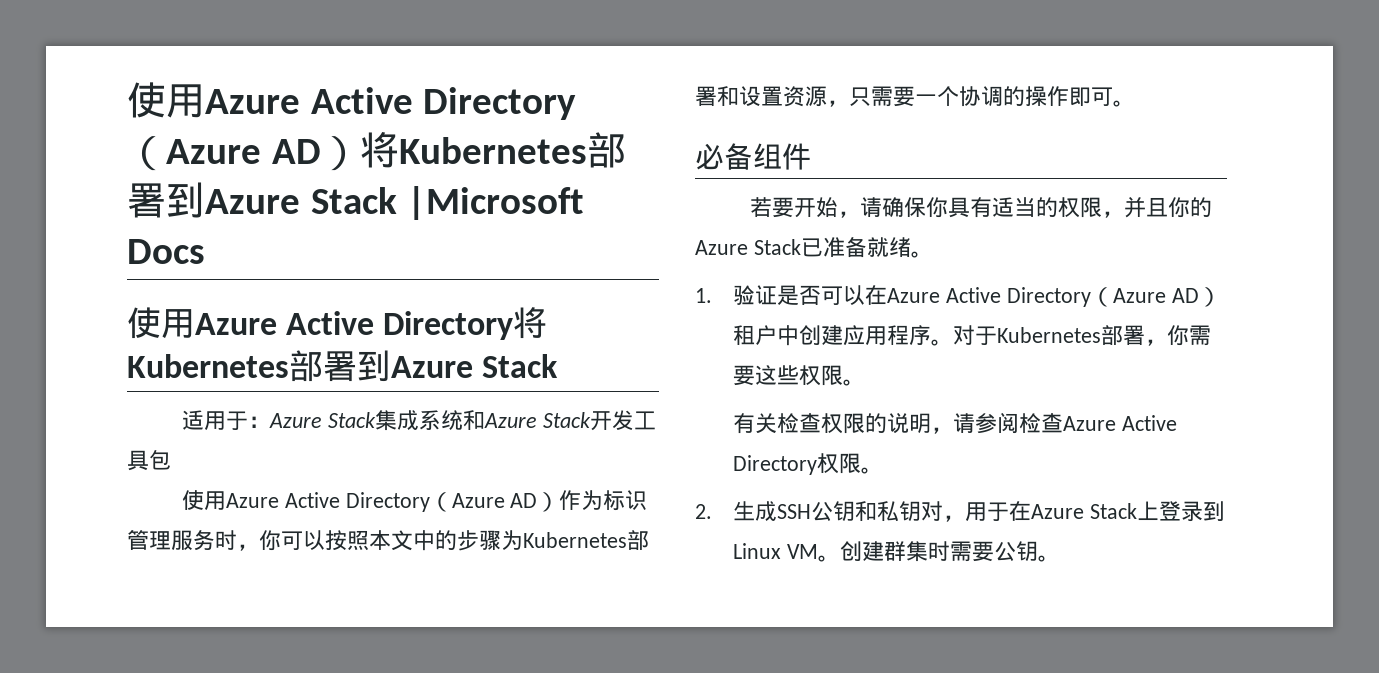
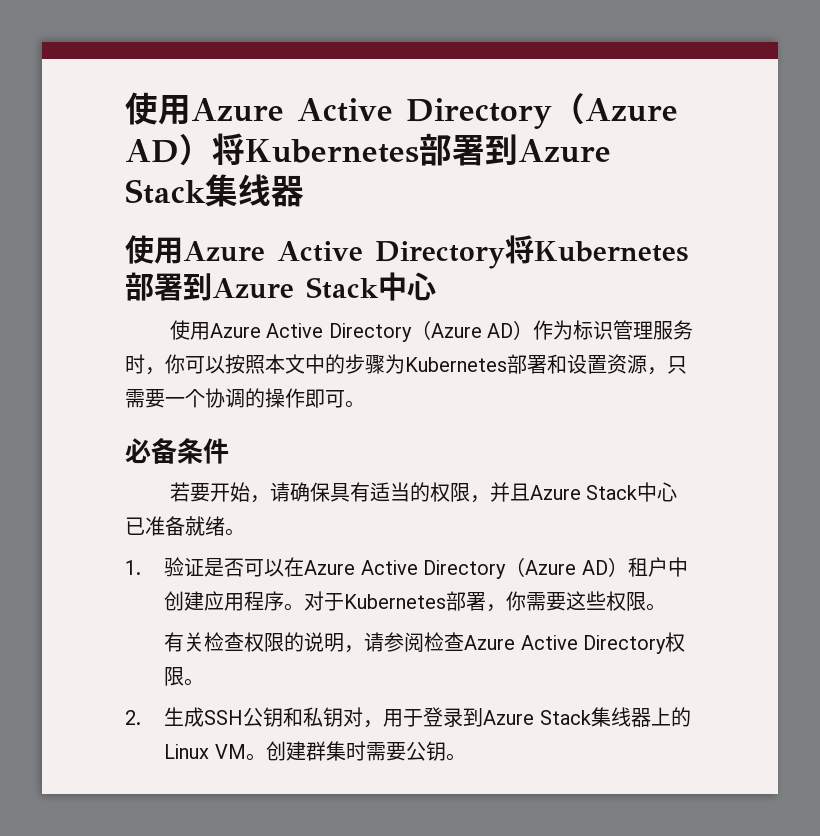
[407,186,585,220] [127,239,205,264] |Microsoft Docs -> [205,174,304,207] 集线器
[182,410,656,431] [127,450,171,471] // 适用于：Azure Stack集成系统和Azure Stack开发工具包 -> [378,272,436,301] 中心
[753,143,782,169] 组 -> [177,438,203,464] 条
[926,197,949,218] 你 -> (330, 492) none
[1168,197,1213,218] [695,239,801,255] 你的Azure Stack -> [529,482,678,502] Azure Stack中心
[1009,501,1226,522] 在Azure Stack上登录到 -> [423,707,691,727] 登录到Azure Stack集线器上的

